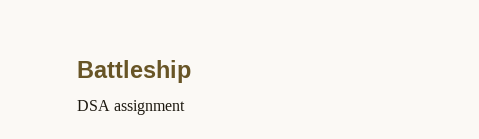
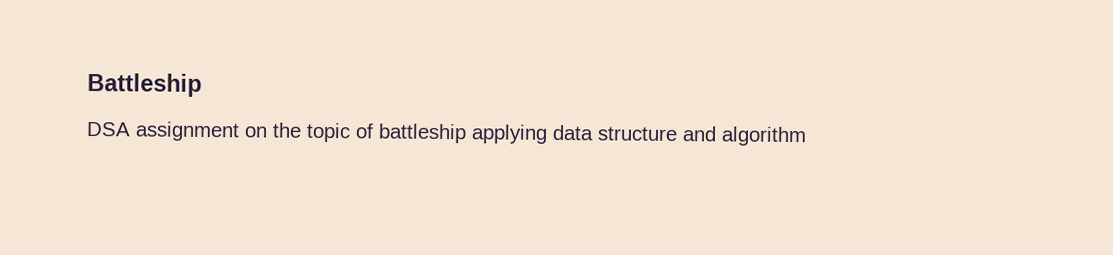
(186, 107) none -> [244,122,807,147] on the topic of battleship applying data structure and algorithm

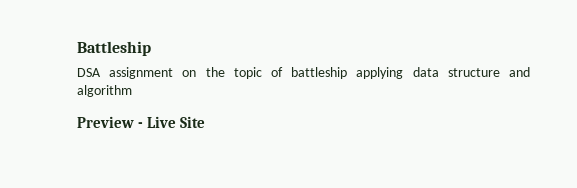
(807, 136) none -> [77,116,206,128] // Preview - Live Site

